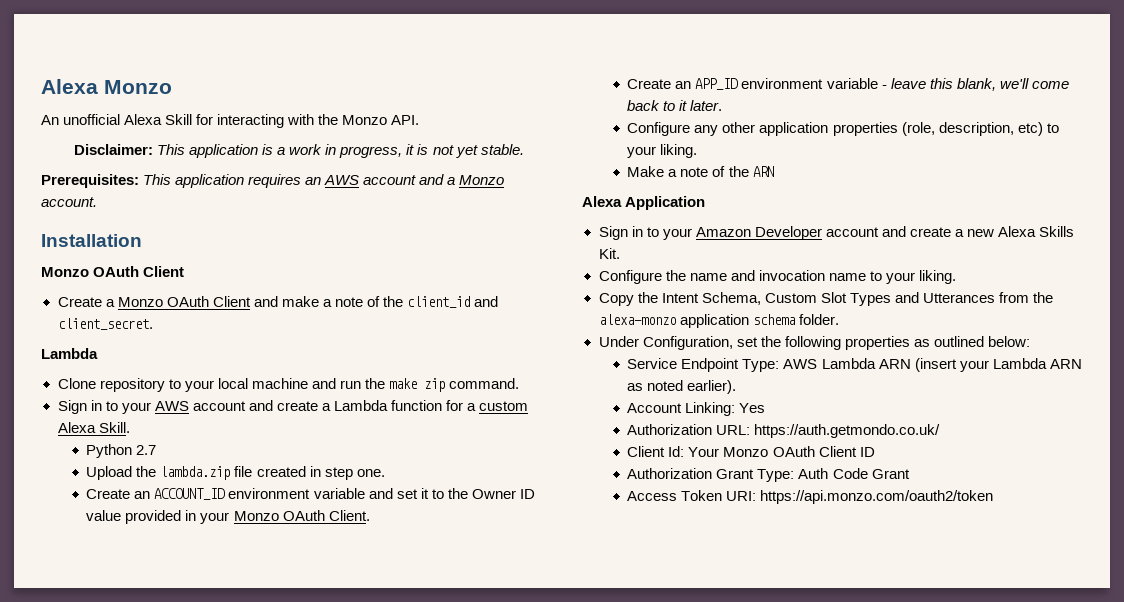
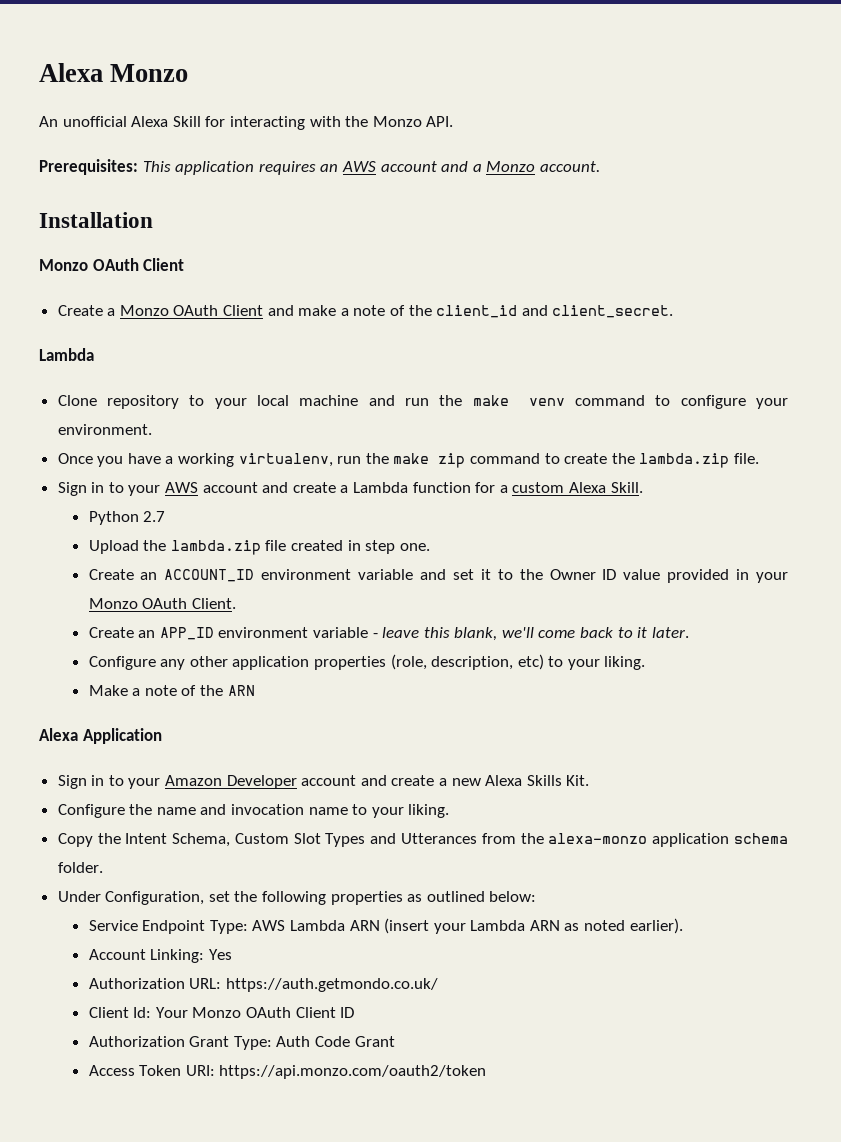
[73,144,524,158] // Disclaimer: This application is a work in progress, it is not yet stable. -> (454, 121) none
[423,378,519,392] zip command. -> [528,395,788,409] [57,424,152,435] [57,453,759,468] venv command to configure your environment. // Once you have a working virtualenv, run the make zip command to create the lambda.zip file.

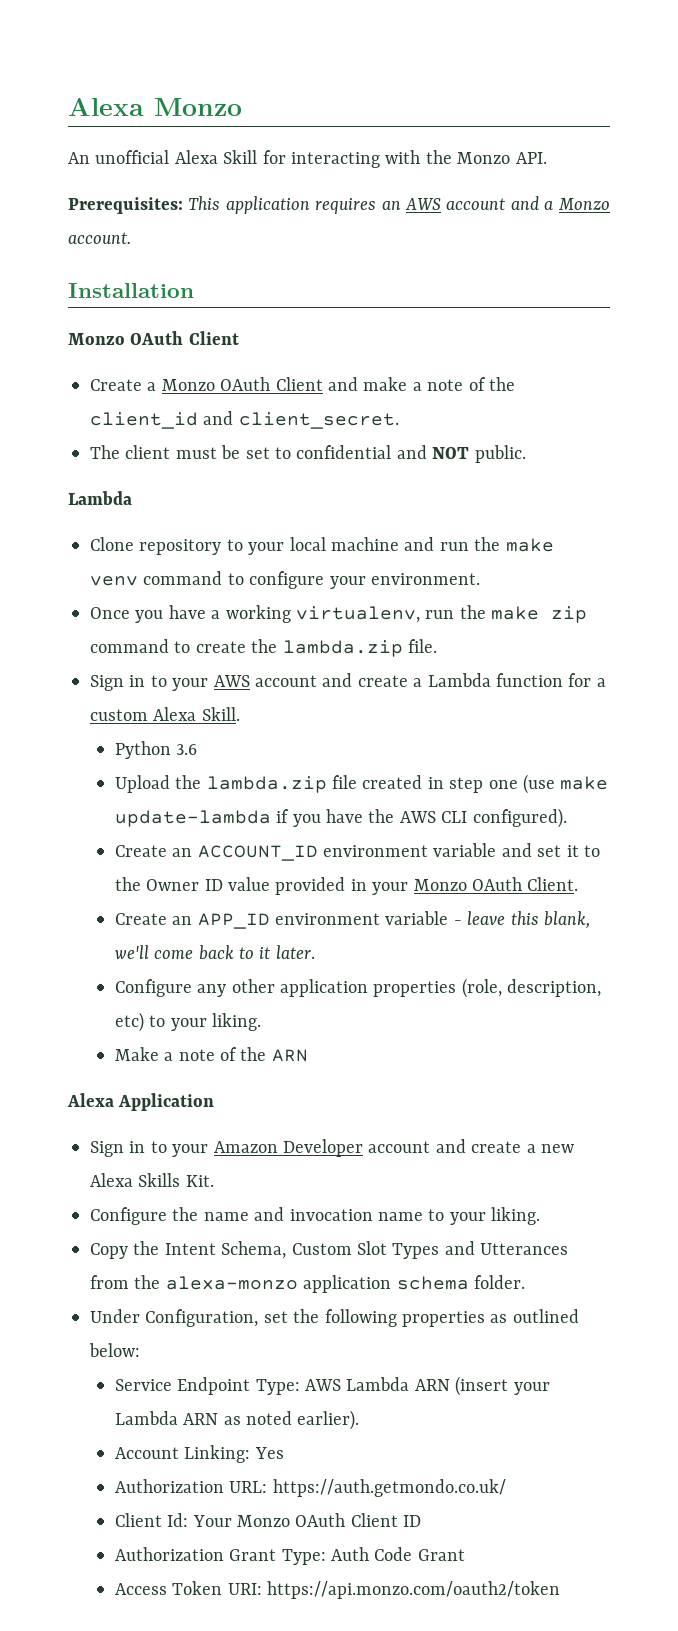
(674, 311) none -> [90,445,526,463] // The client must be set to confidential and NOT public.
[143,511,166,522] 2.7 -> [176,744,198,755] 3.6
[399,543,430,551] one. -> [488,774,609,794] [114,808,567,828] one (use make update-lambda if you have the AWS CLI configured).

